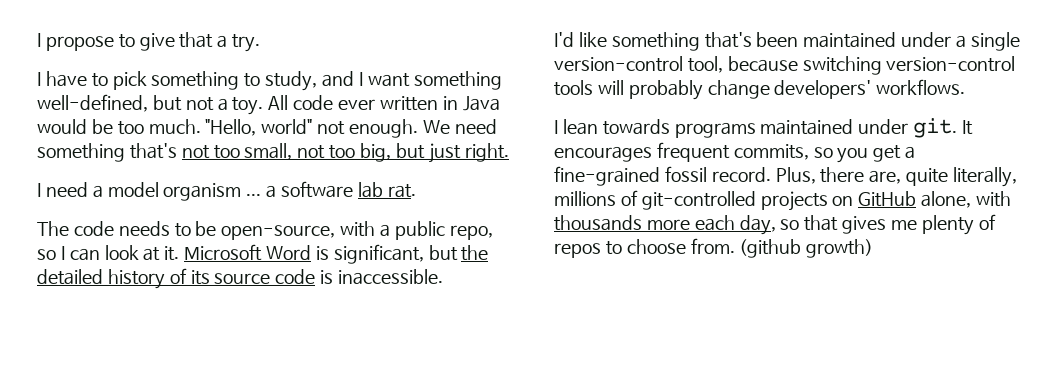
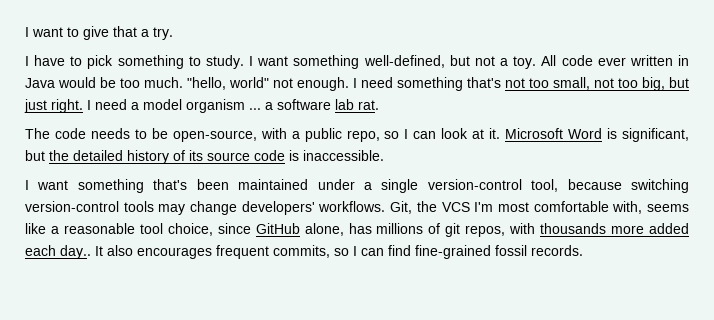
[37,33,114,51] I propose -> [25,27,63,37] I want
[265,71,355,91] study, and -> [205,55,244,69] study.
[205,119,257,136] "Hello, -> [187,77,226,90] "hello,
[422,120,450,134] We -> [353,78,357,88] I
(509, 152) // -> (83, 106) none
[554,32,607,47] I'd like -> [25,180,69,190] I want
[597,80,703,100] will probably -> [158,204,186,215] may
[554,118,973,138] [554,142,916,163] [554,166,1018,187] [554,190,1012,211] [554,214,996,235] [554,238,874,258] // I lean towards programs maintained under git. It encourages frequent commits, so you get a fine-grained fossil record. Plus, there are, quite literally, millions of git-controlled projects on GitHub alone, with thousands more each day, so that gives me plenty of repos to choose from. (github growth) -> [390,201,689,214] [25,223,689,237] [25,245,583,259] Git, the VCS I'm most comfortable with, seems like a reasonable tool choice, since GitHub alone, has millions of git repos, with thousands more added each day.. It also encourages frequent commits, so I can find fine-grained fossil records.

